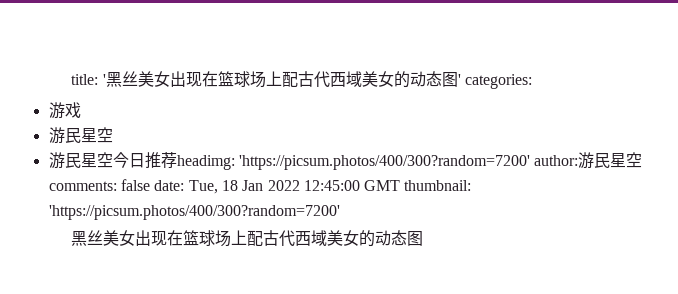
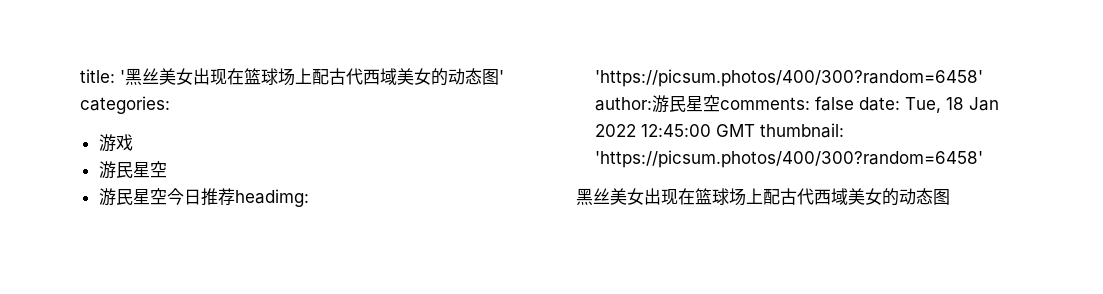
[238,155,530,170] 'https://picsum.photos/400/300?random=7200' -> [594,69,983,87] 'https://picsum.photos/400/300?random=6458'
[48,205,340,220] 'https://picsum.photos/400/300?random=7200' -> [594,150,983,168] 'https://picsum.photos/400/300?random=6458'

